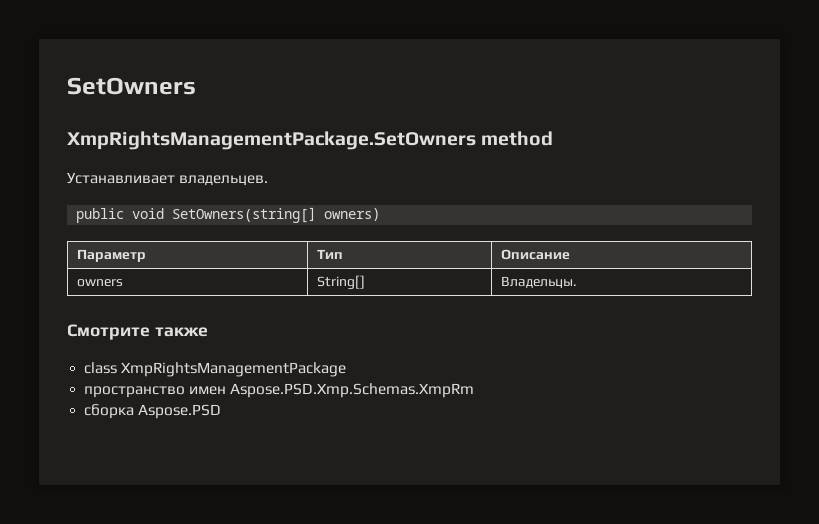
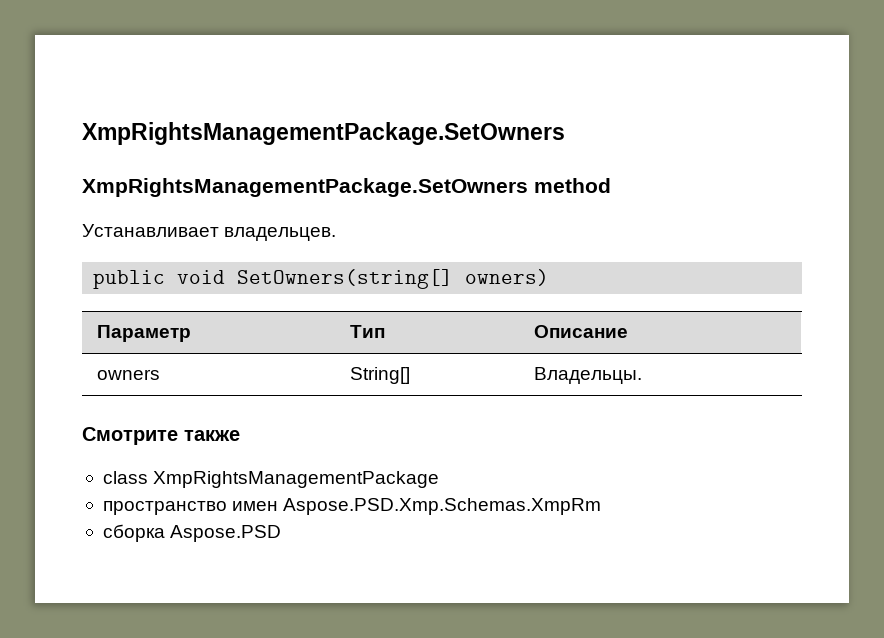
[67,77,196,95] SetOwners -> [82,122,565,145] XmpRightsManagementPackage.SetOwners

